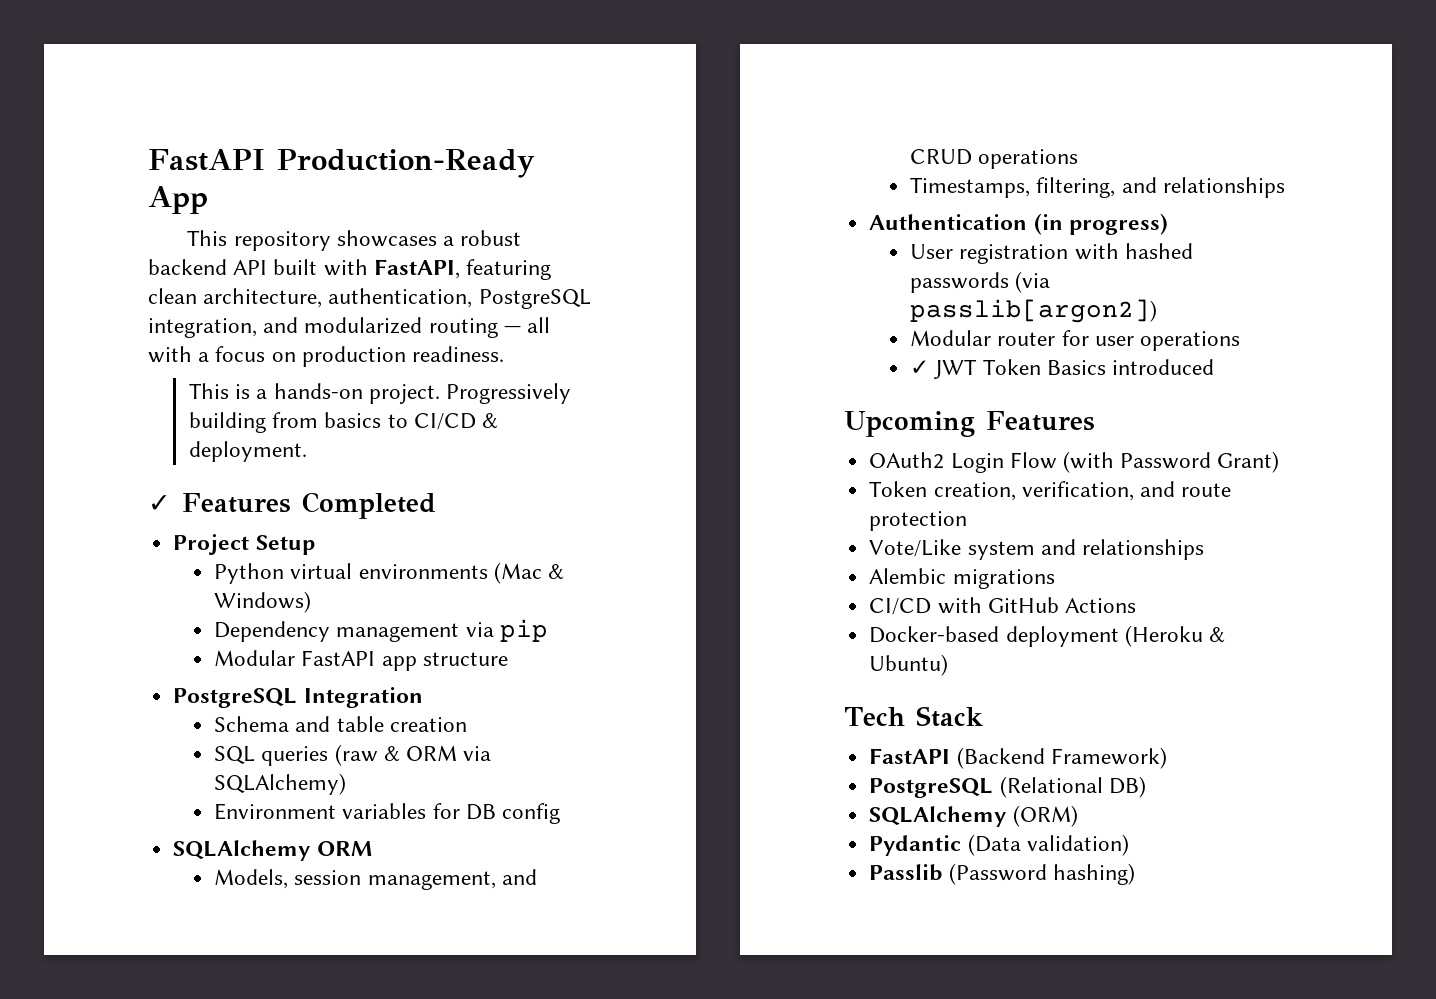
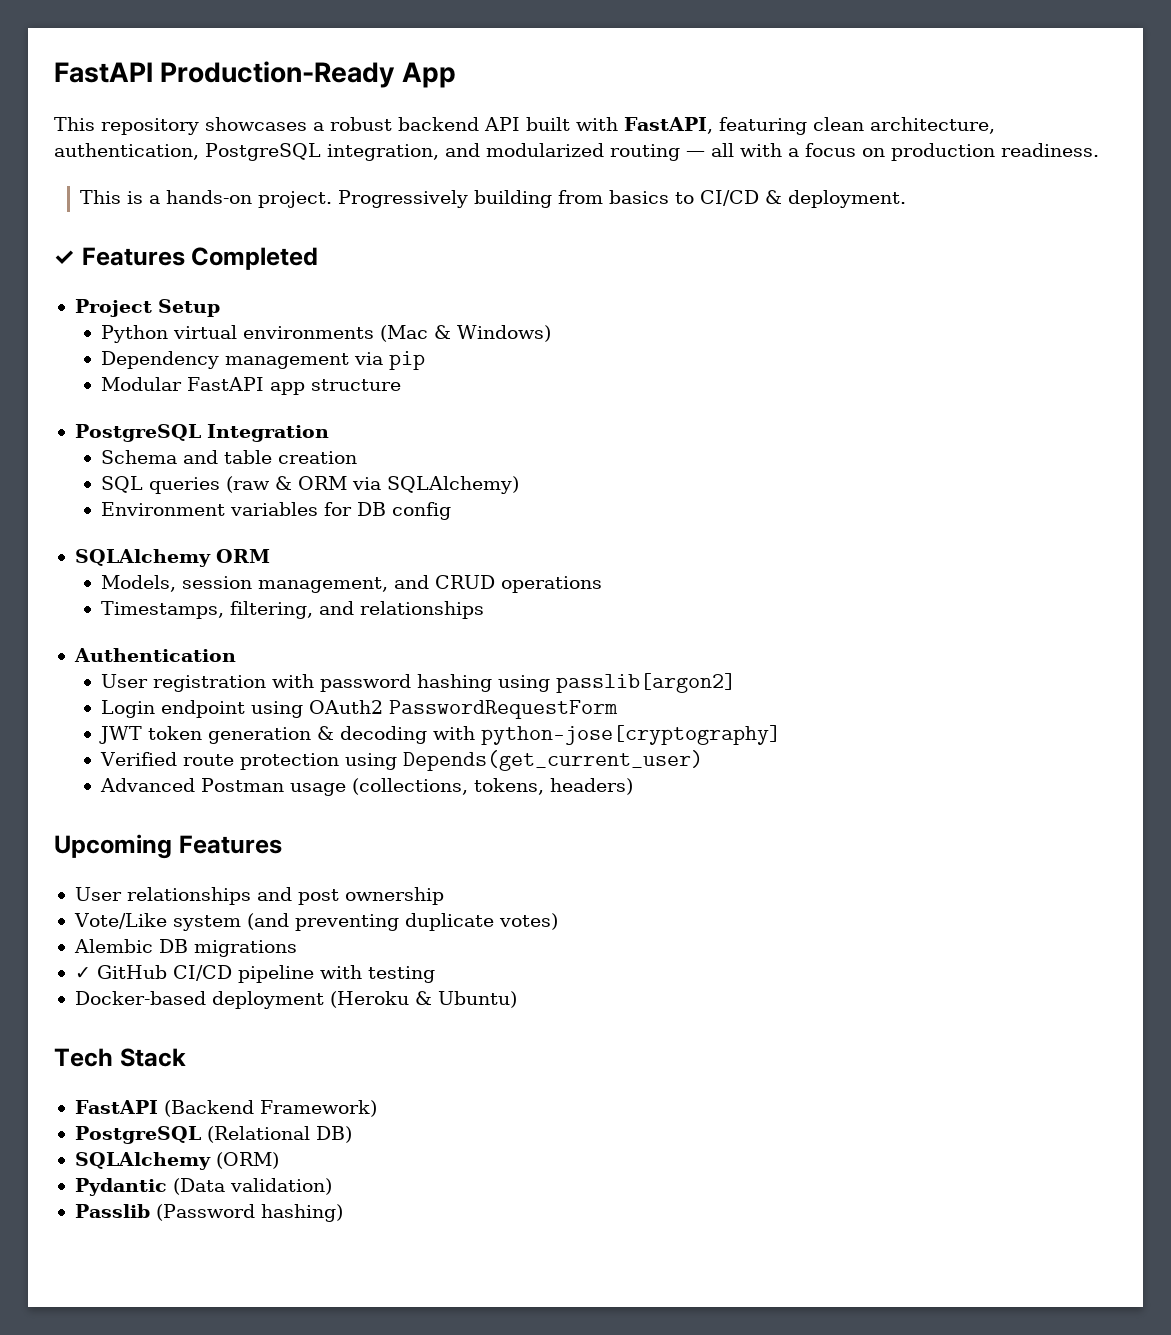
[1033,213,1168,235] (in progress) -> (236, 655) none
[1124,243,1193,259] [910,271,1051,293] [910,299,1158,323] [910,330,1241,351] [910,359,1215,379] [844,411,1095,437] [869,451,1280,473] [869,481,1232,501] [869,511,968,531] [869,539,1204,560] hashed passwords (via passlib[argon2]) // Modular router for user operations // ✓ JWT Token Basics introduced // Upcoming Features // OAuth2 Login Flow (with Password Grant) // Token creation, verification, and route protection // Vote/Like system and relationships -> [320,673,737,693] [101,700,619,719] [99,725,782,745] [100,750,704,771] [100,778,634,796] [54,834,282,859] [74,887,444,905] [73,913,558,931] password hashing using passlib[argon2] // Login endpoint using OAuth2 PasswordRequestForm // JWT token generation & decoding with python-jose[cryptography] // Verified route protection using Depends(get_current_user) // Advanced Postman usage (collections, tokens, headers) // Upcoming Features // User relationships and post ownership // Vote/Like system (and preventing duplicate votes)
(947, 576) none -> [158,939,188,953] DB
[869,597,1136,615] CI/CD with GitHub Actions -> [74,965,435,983] ✓ GitHub CI/CD pipeline with testing

